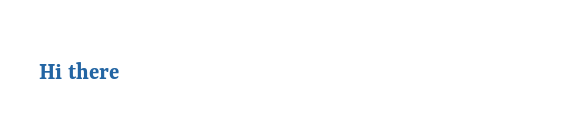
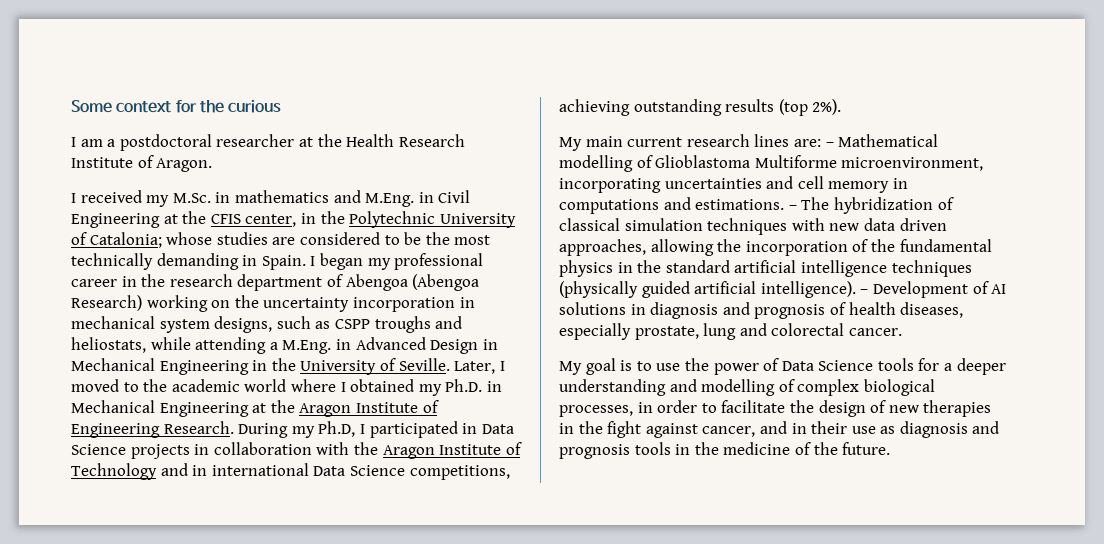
[39,62,120,79] Hi there -> [71,100,282,113] [71,134,465,151] [71,155,213,172] [71,190,471,207] [71,211,516,228] [71,232,491,248] [71,253,484,270] [71,274,480,291] [71,295,475,312] [71,316,463,333] [71,337,498,354] [71,358,505,375] [71,379,502,396] [71,400,439,417] [71,421,514,438] [71,442,522,459] [71,463,510,480] [559,99,842,116] [559,134,939,151] [559,155,984,172] [559,176,908,193] [559,197,954,214] [559,218,947,235] [559,239,992,256] [559,260,972,277] [559,281,1007,298] [559,302,964,319] [559,323,902,340] [559,358,1006,375] [559,379,935,396] [559,400,992,417] [559,421,1000,438] [559,442,891,459] Some context for the curious // I am a postdoctoral researcher at the Health Research Institute of Aragon. // I received my M.Sc. in mathematics and M.Eng. in Civil Engineering at the CFIS center, in the Polytechnic University of Catalonia; whose studies are considered to be the most technically demanding in Spain. I began my professional career in the research department of Abengoa (Abengoa Research) working on the uncertainty incorporation in mechanical system designs, such as CSPP troughs and heliostats, while attending a M.Eng. in Advanced Design in Mechanical Engineering in the University of Seville. Later, I moved to the academic world where I obtained my Ph.D. in Mechanical Engineering at the Aragon Institute of Engineering Research. During my Ph.D, I participated in Data Science projects in collaboration with the Aragon Institute of Technology and in international Data Science competitions, achieving outstanding results (top 2%). // My main current research lines are: – Mathematical modelling of Glioblastoma Multiforme microenvironment, incorporating uncertainties and cell memory in computations and estimations. – The hybridization of classical simulation techniques with new data driven approaches, allowing the incorporation of the fundamental physics in the standard artificial intelligence techniques (physically guided artificial intelligence). – Development of AI solutions in diagnosis and prognosis of health diseases, especially prostate, lung and colorectal cancer. // My goal is to use the power of Data Science tools for a deeper understanding and modelling of complex biological processes, in order to facilitate the design of new therapies in the fight against cancer, and in their use as diagnosis and prognosis tools in the medicine of the future.

